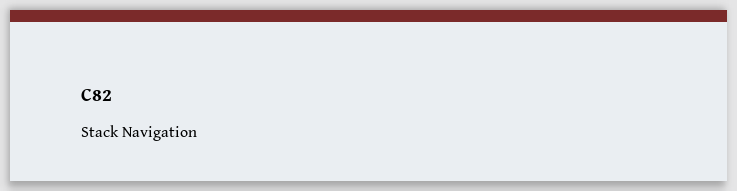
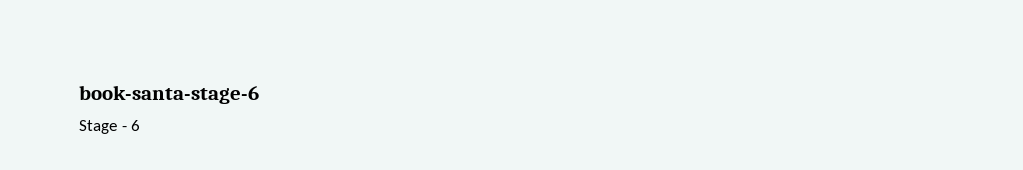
[81,88,112,101] [81,125,198,141] C82 // Stack Navigation -> [79,85,259,104] [79,120,141,134] book-santa-stage-6 // Stage - 6

